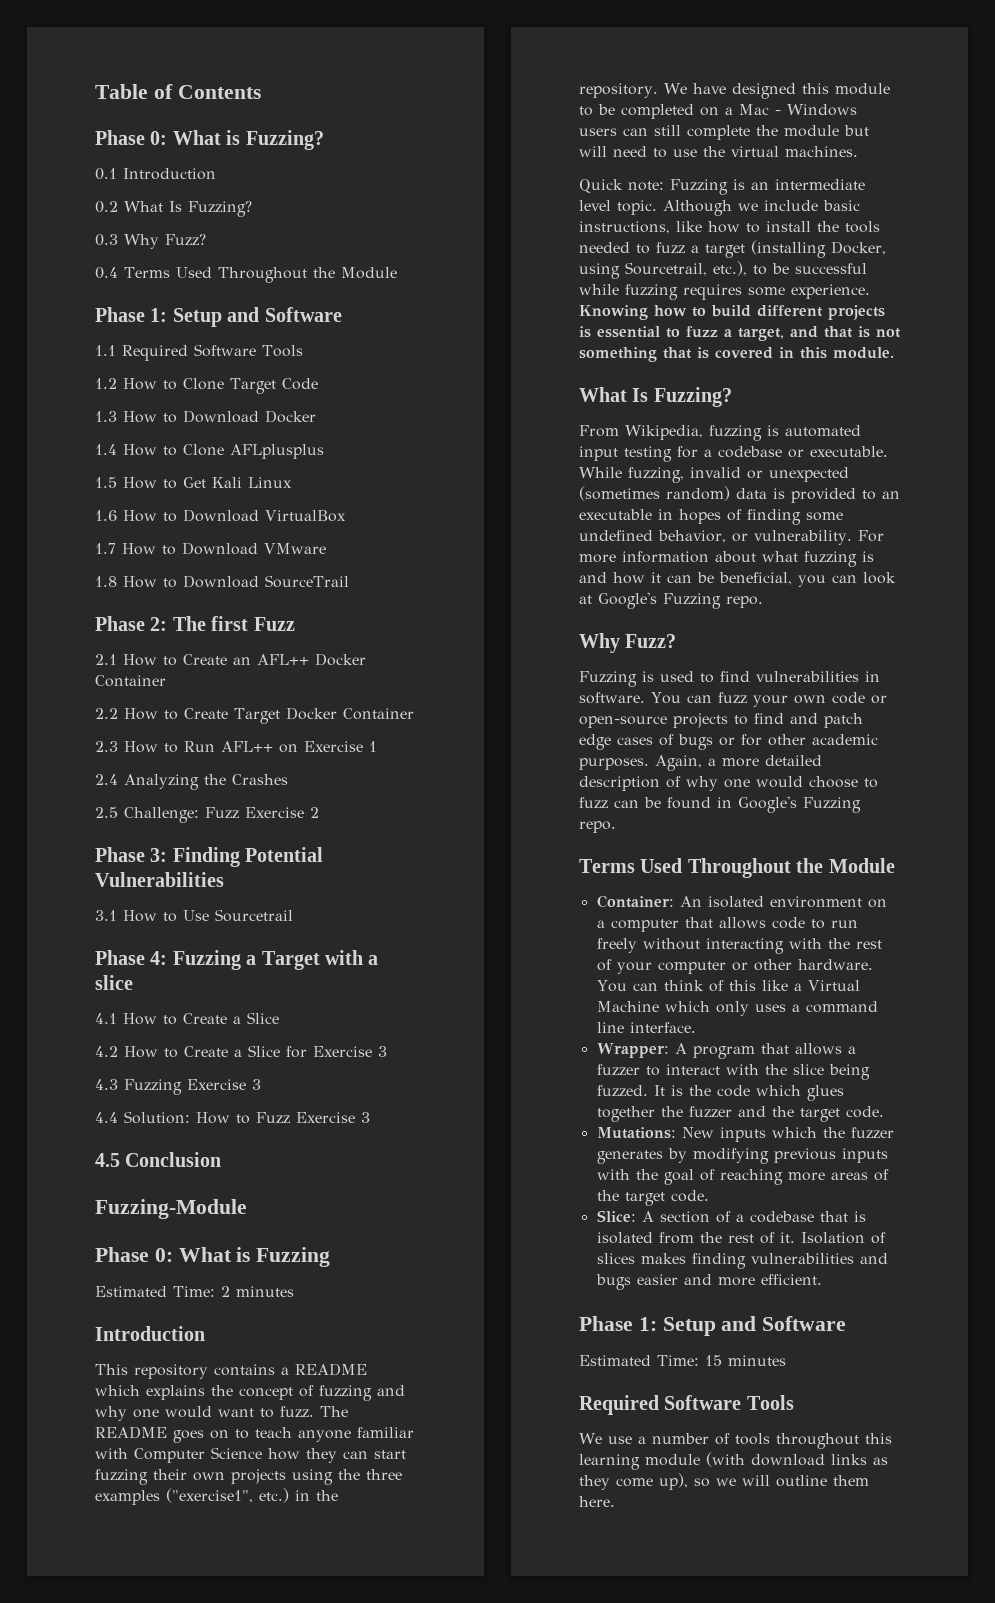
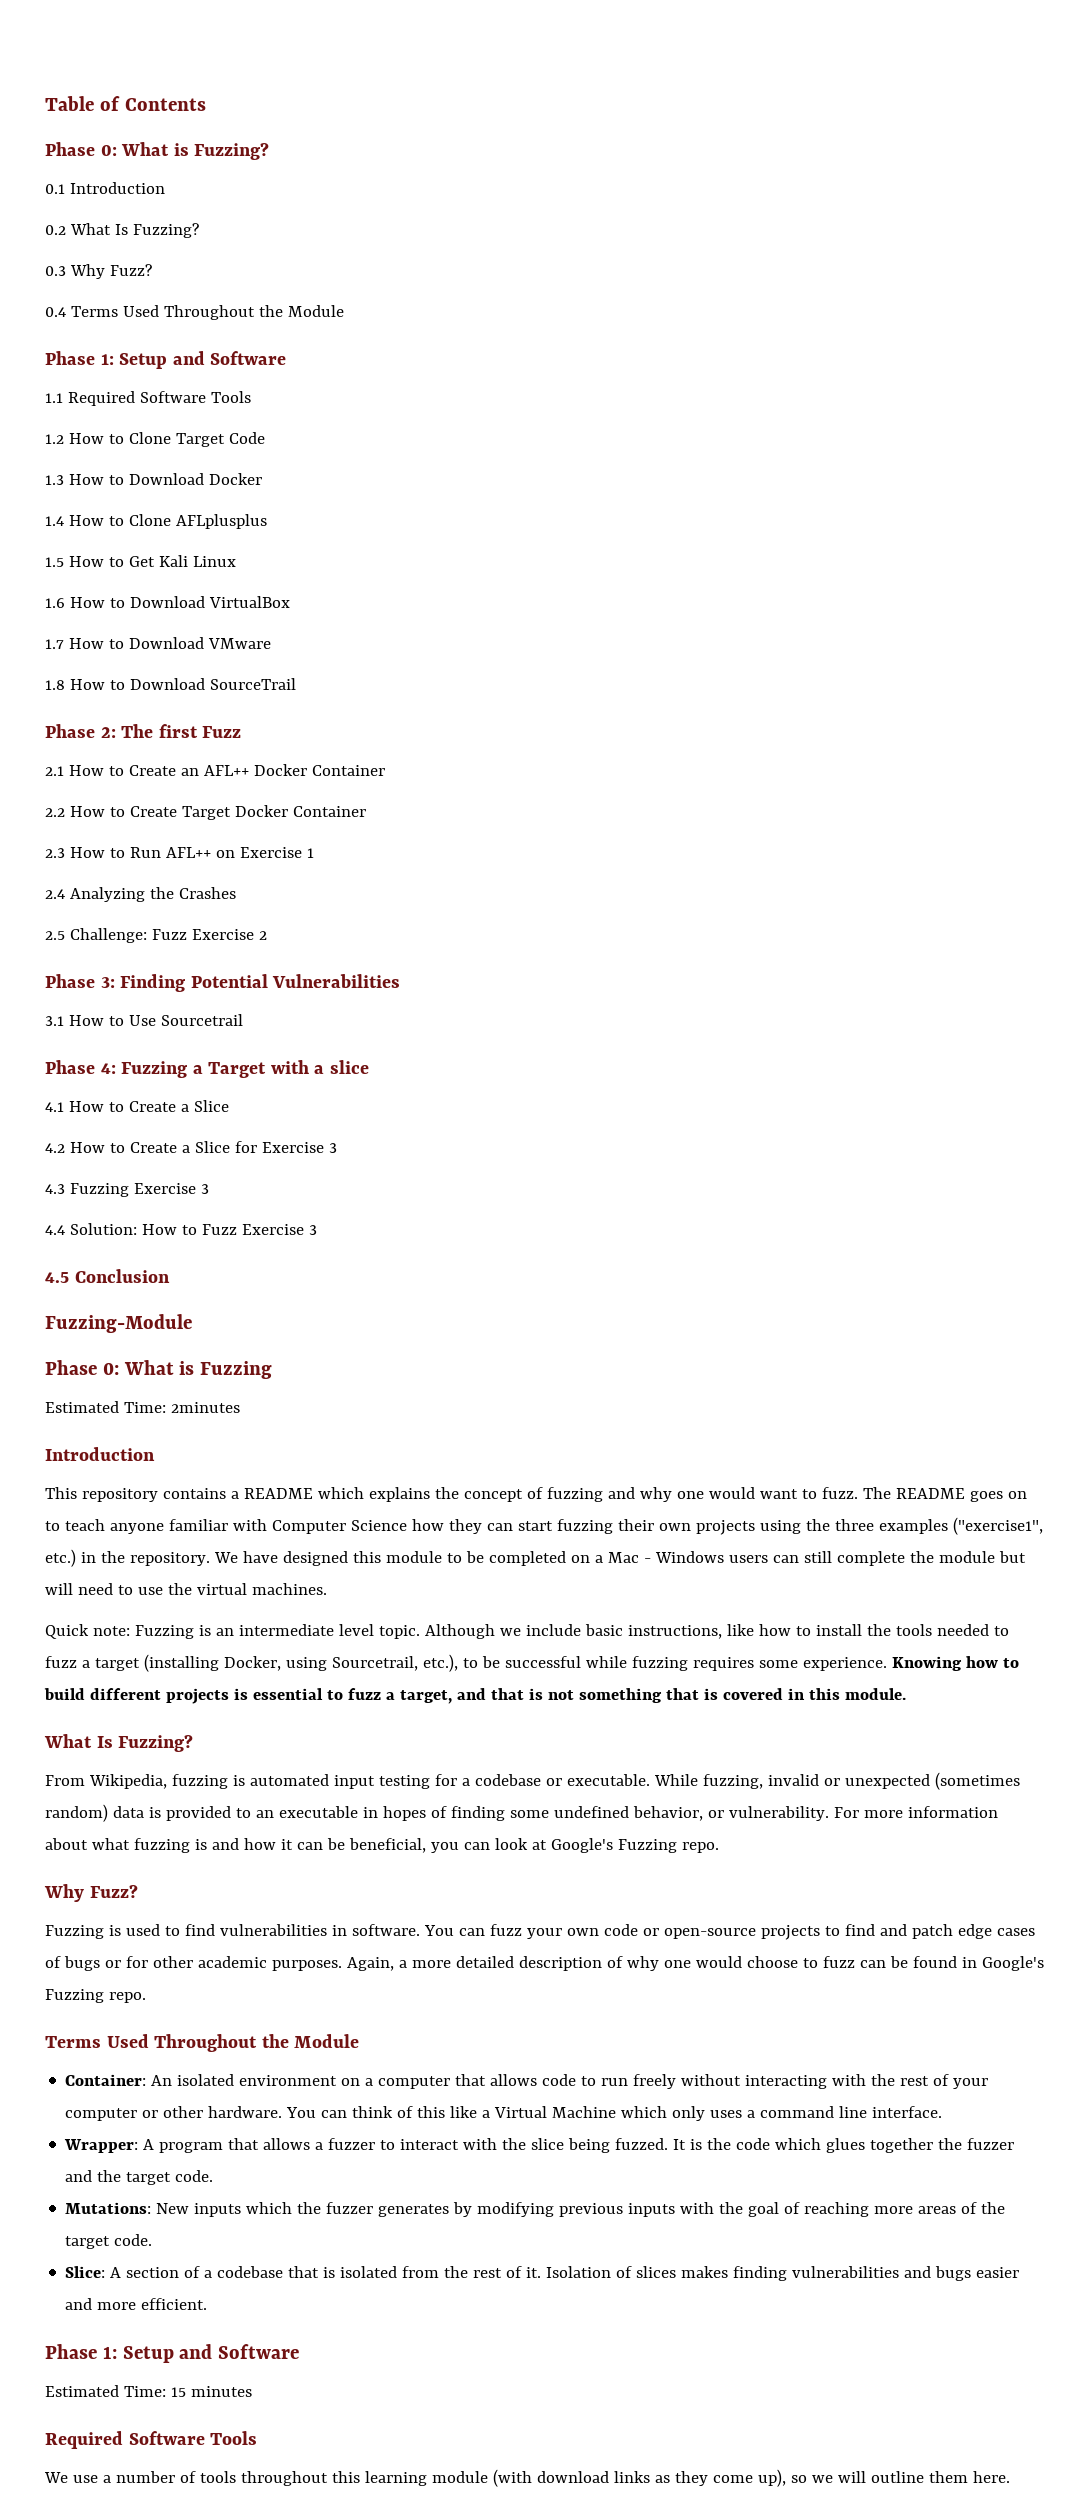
[221,1286,294,1297] 2 minutes -> [170,1402,240,1413] 2minutes

